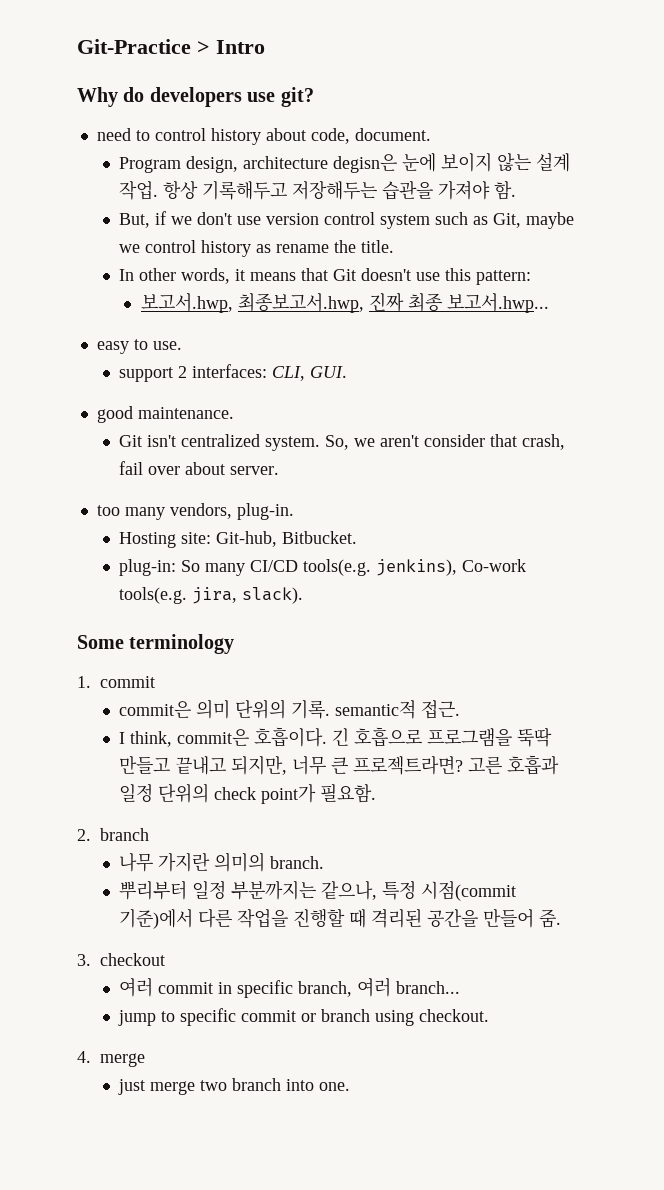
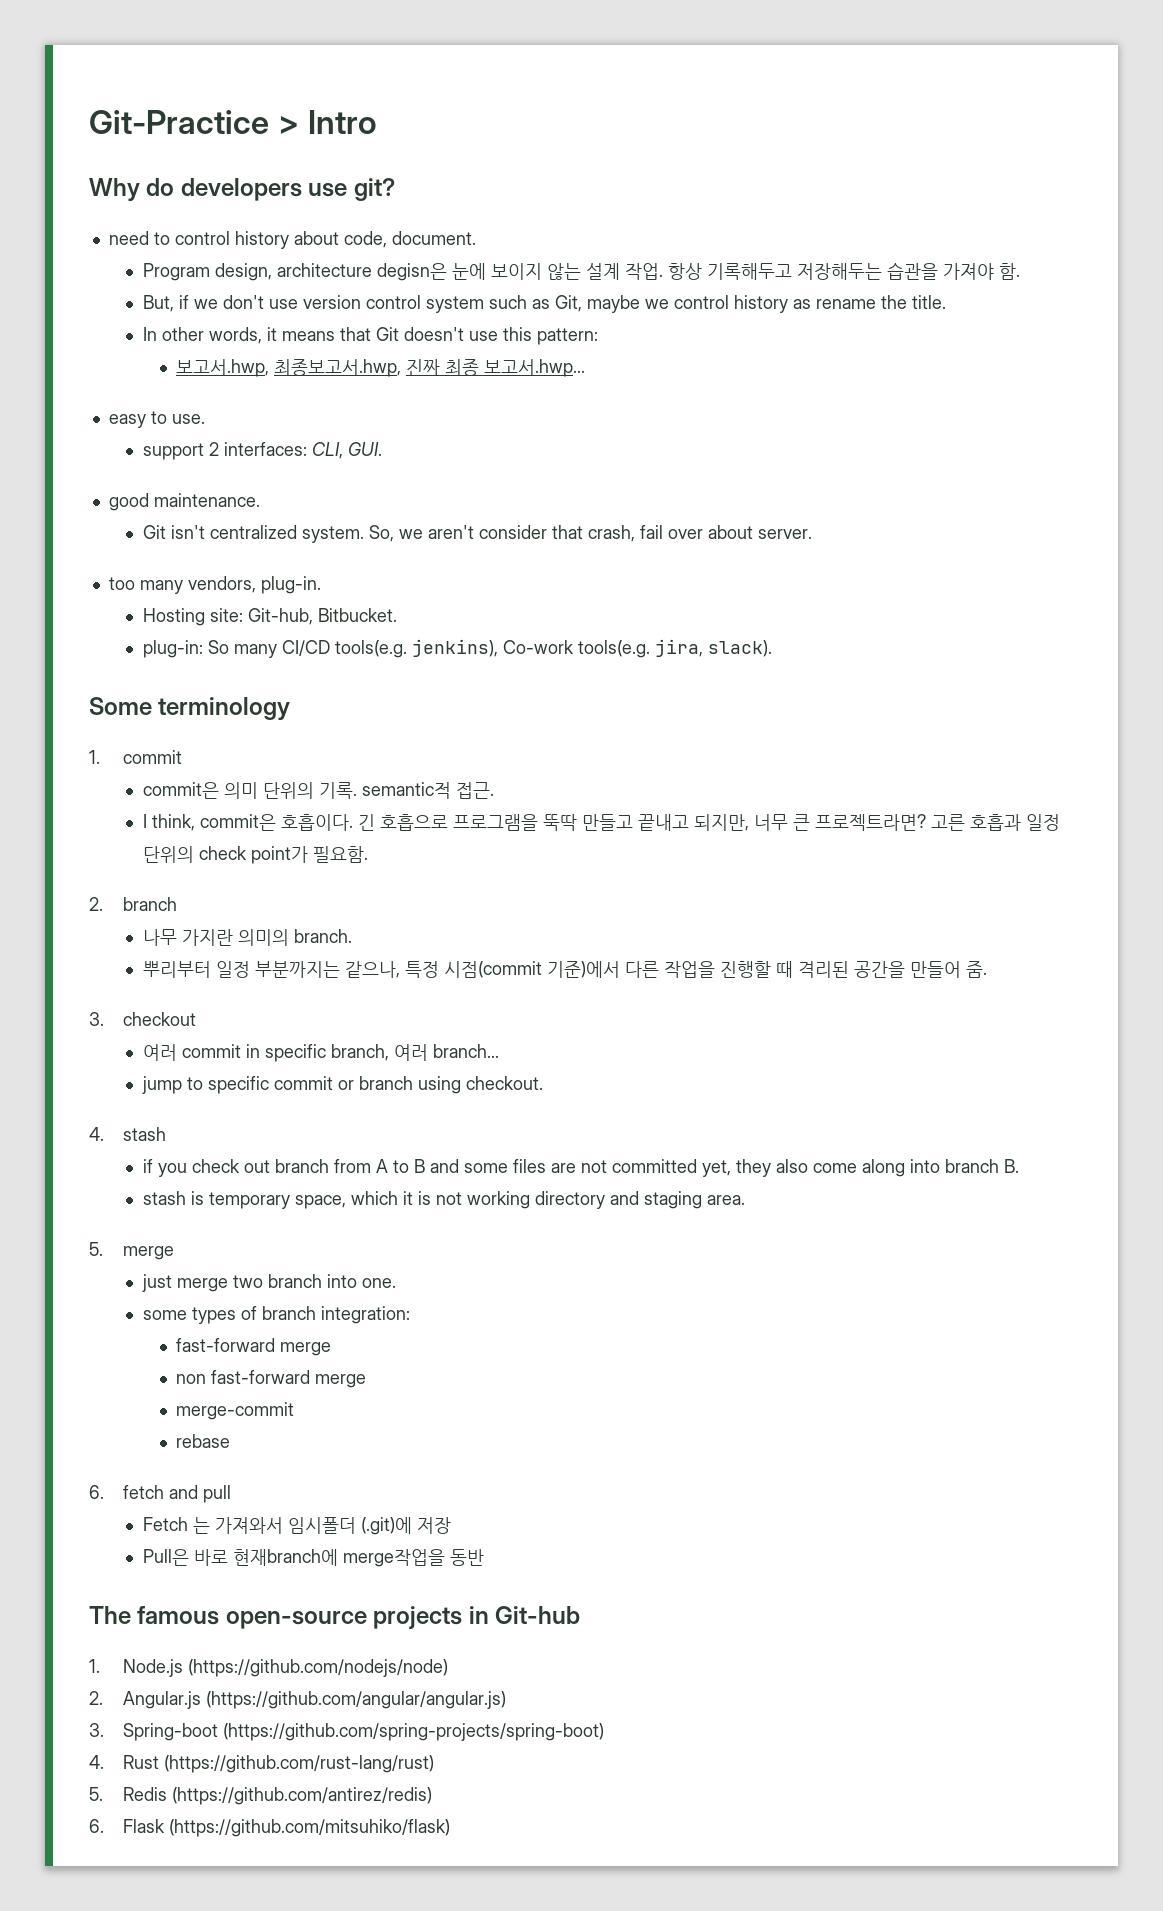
(91, 1057) none -> [122,1127,166,1141] [142,1159,1019,1177] [142,1191,745,1209] [89,1242,103,1256] stash // if you check out branch from A to B and some files are not committed yet, they also come along into branch B. // stash is temporary space, which it is not working directory and staging area. // 5.
(350, 1086) none -> [142,1306,410,1324] [176,1338,332,1356] [176,1370,367,1388] [176,1402,295,1420] [176,1434,231,1448] [89,1485,231,1503] [142,1517,451,1535] [142,1549,484,1567] [89,1606,581,1629] [89,1659,448,1677] [89,1691,506,1709] [89,1723,604,1741] [89,1755,434,1773] [89,1787,432,1805] [89,1819,450,1837] // some types of branch integration: // fast-forward merge // non fast-forward merge // merge-commit // rebase // 6. fetch and pull // Fetch 는 가져와서 임시폴더 (.git)에 저장 // Pull은 바로 현재branch에 merge작업을 동반 // The famous open-source projects in Git-hub // 1. Node.js (https://github.com/nodejs/node) // 2. Angular.js (https://github.com/angular/angular.js) // 3. Spring-boot (https://github.com/spring-projects/spring-boot) // 4. Rust (https://github.com/rust-lang/rust) // 5. Redis (https://github.com/antirez/redis) // 6. Flask (https://github.com/mitsuhiko/flask)

